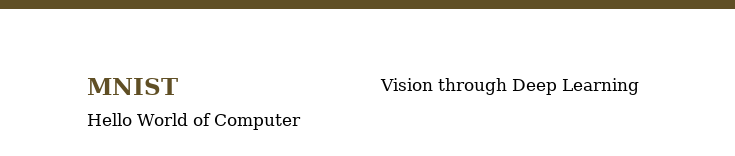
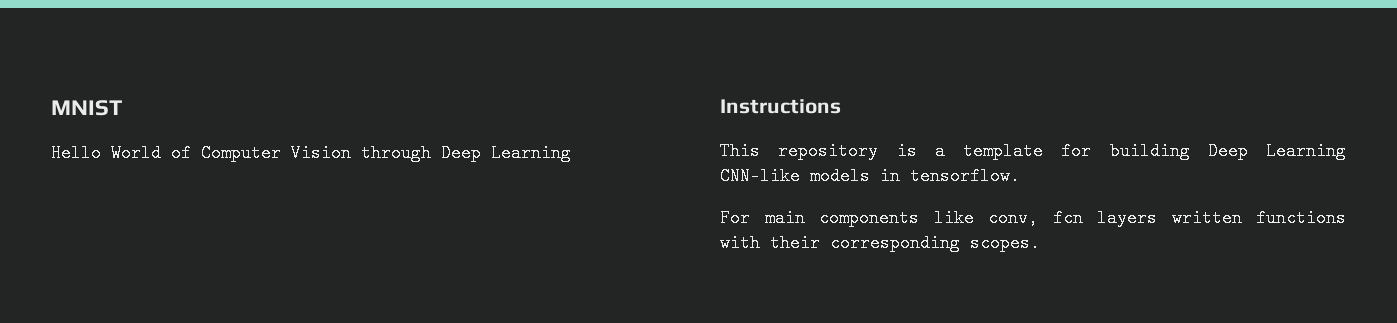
(639, 86) none -> [720,99,841,114] [720,142,1346,160] [720,167,1020,185] [720,209,1346,227] [720,234,1040,252] // Instructions // This repository is a template for building Deep Learning CNN-like models in tensorflow. // For main components like conv, fcn layers written functions with their corresponding scopes.

